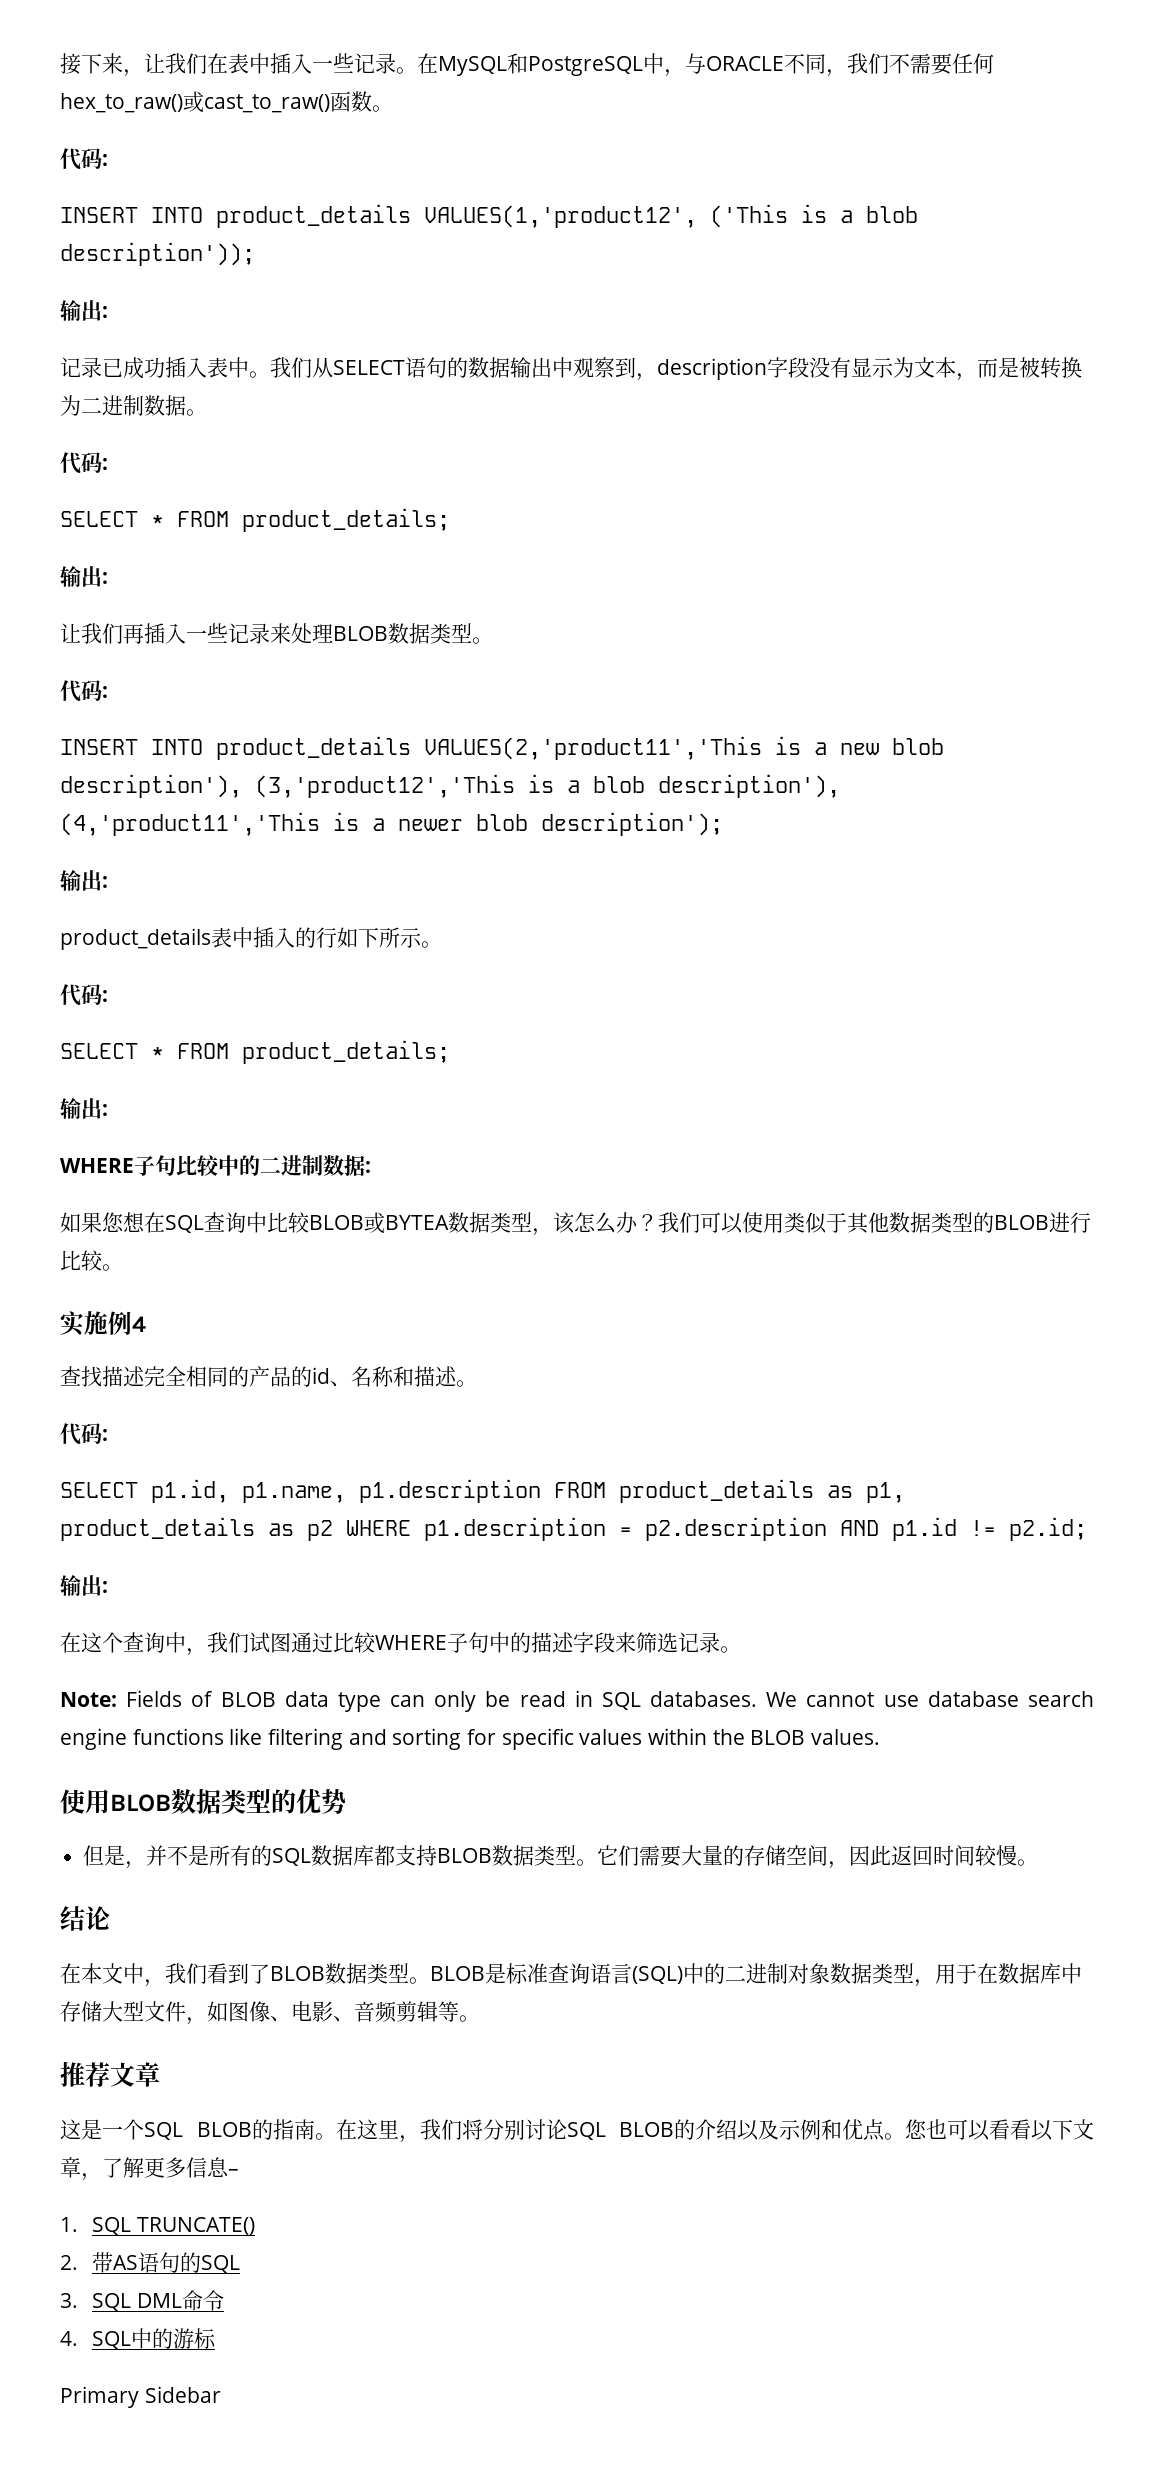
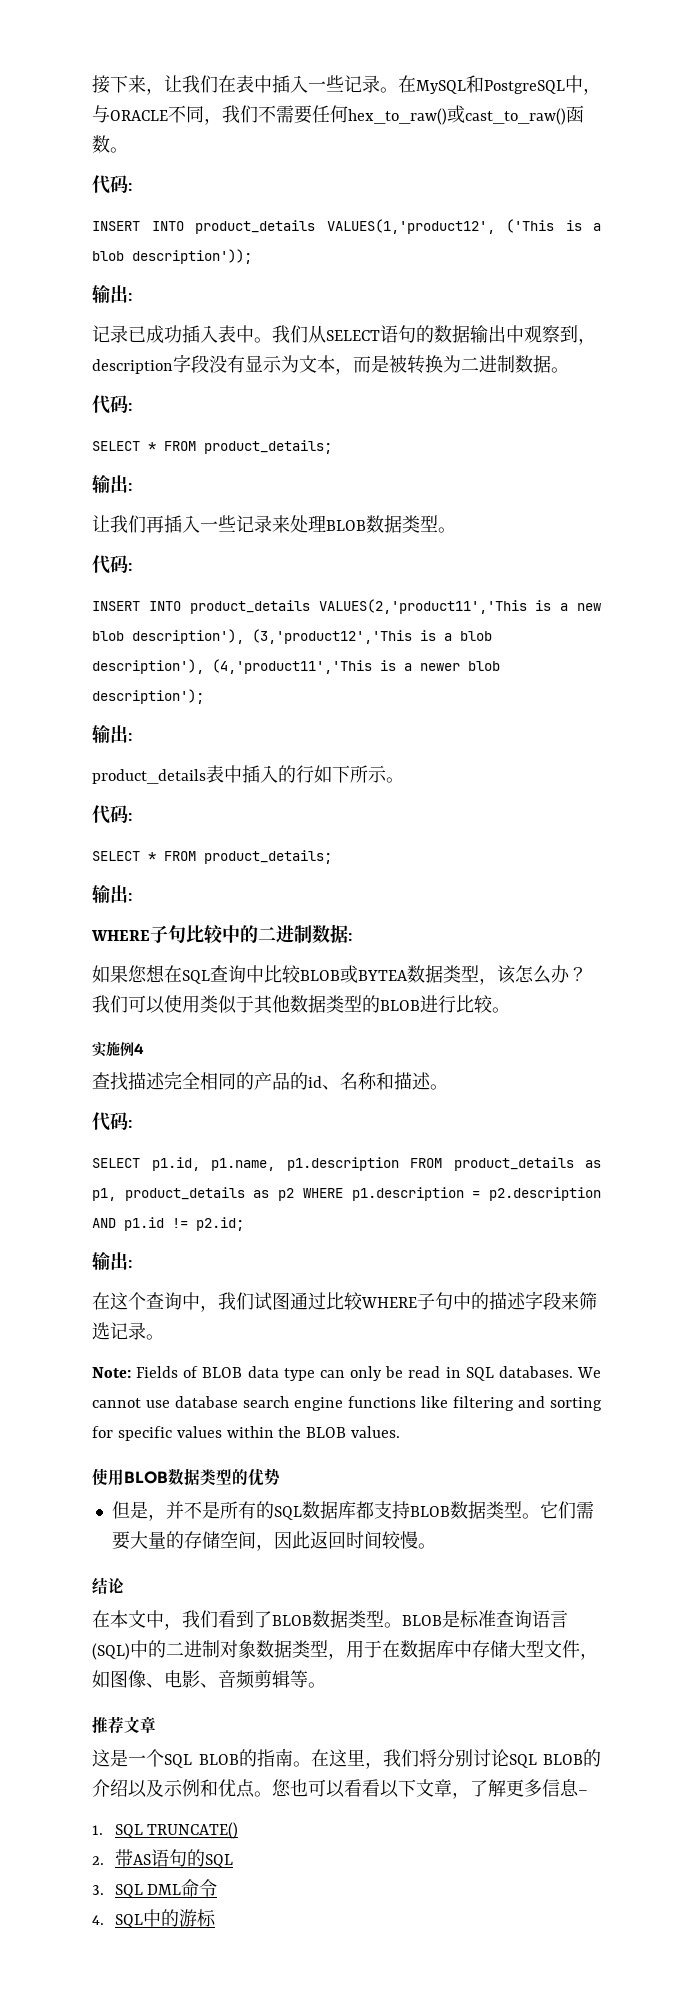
[60,2386,221,2408] // Primary Sidebar -> (216, 1918) none

